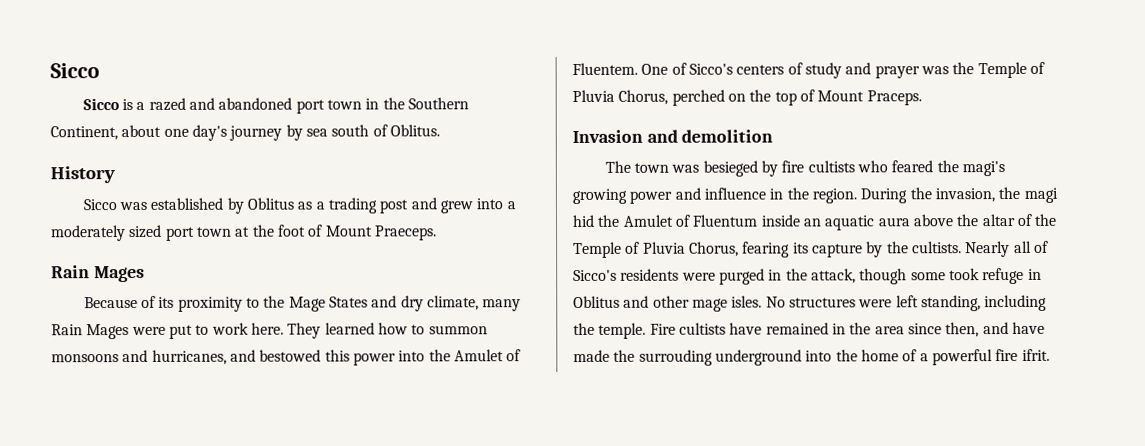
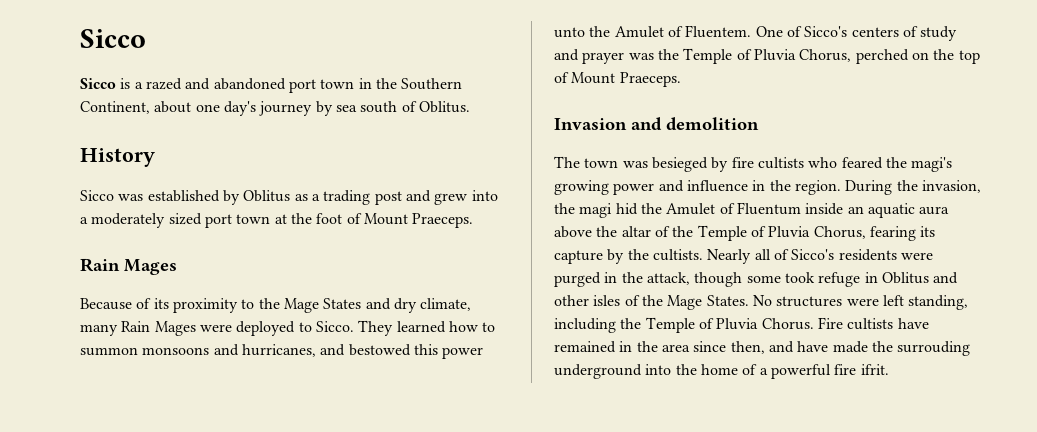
[168,322,284,339] put to work here. -> [236,321,354,336] deployed to Sicco.
[398,350,426,362] into -> [554,27,585,38] unto
[866,90,922,106] Praceps. -> [619,72,681,87] Praeceps.
[691,295,763,312] mage isles. -> [593,295,749,310] isles of the Mage States.
[598,322,647,339] temple. -> [645,317,814,333] Temple of Pluvia Chorus.

